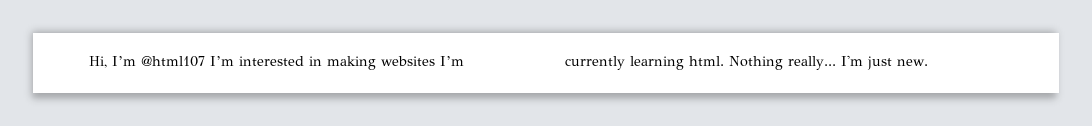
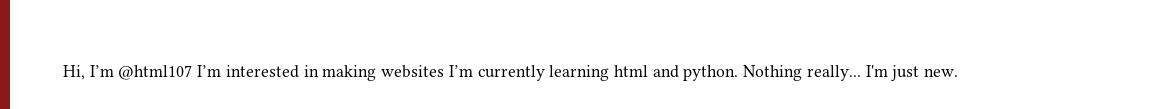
[689,56,724,66] html. -> [613,65,739,81] html and python.

